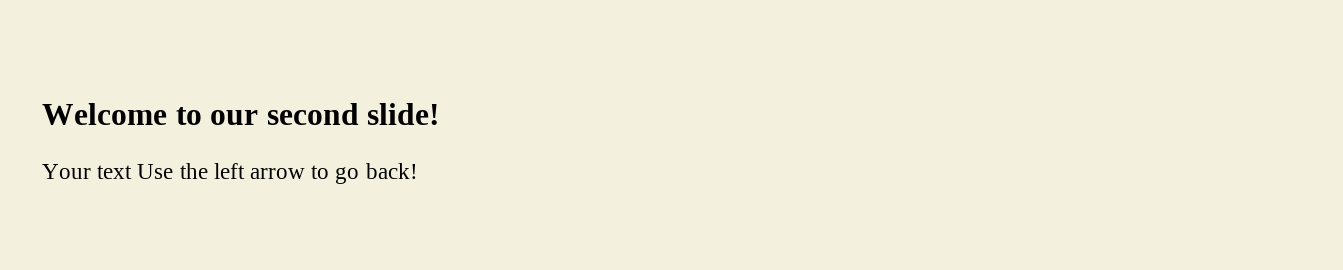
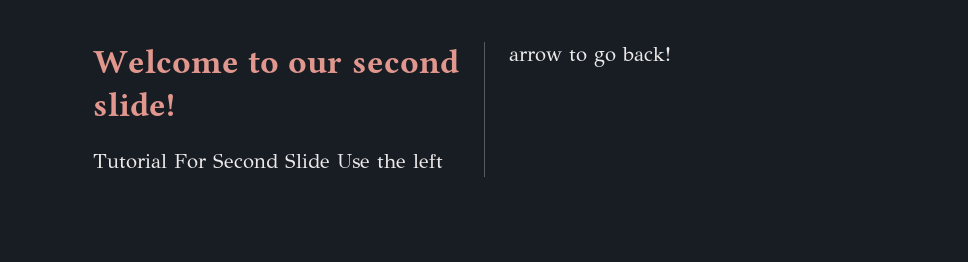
[42,164,133,179] Your text -> [93,153,330,169] Tutorial For Second Slide

